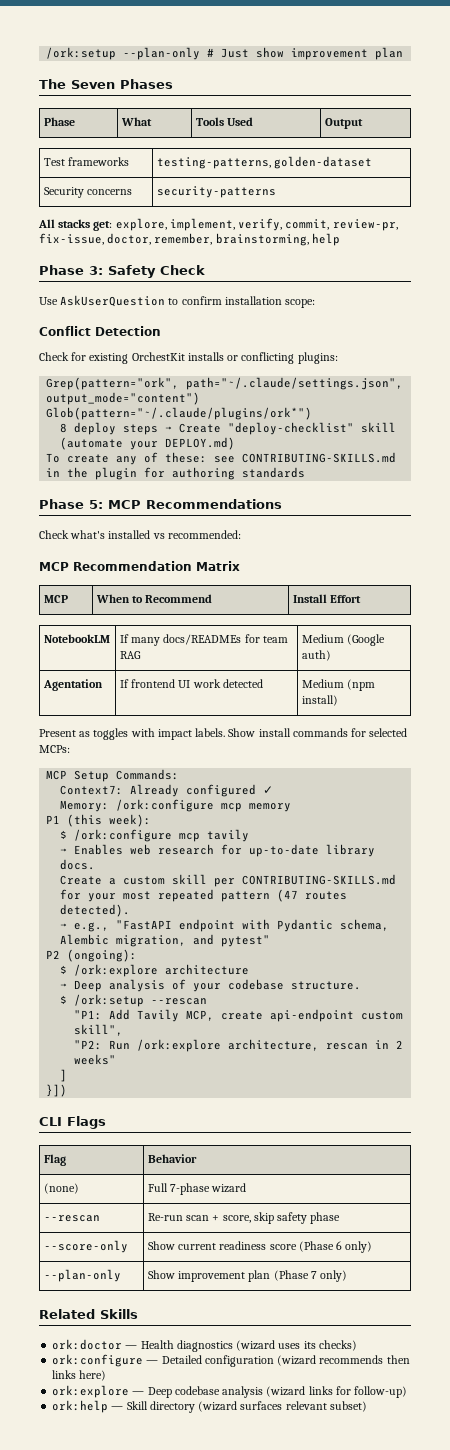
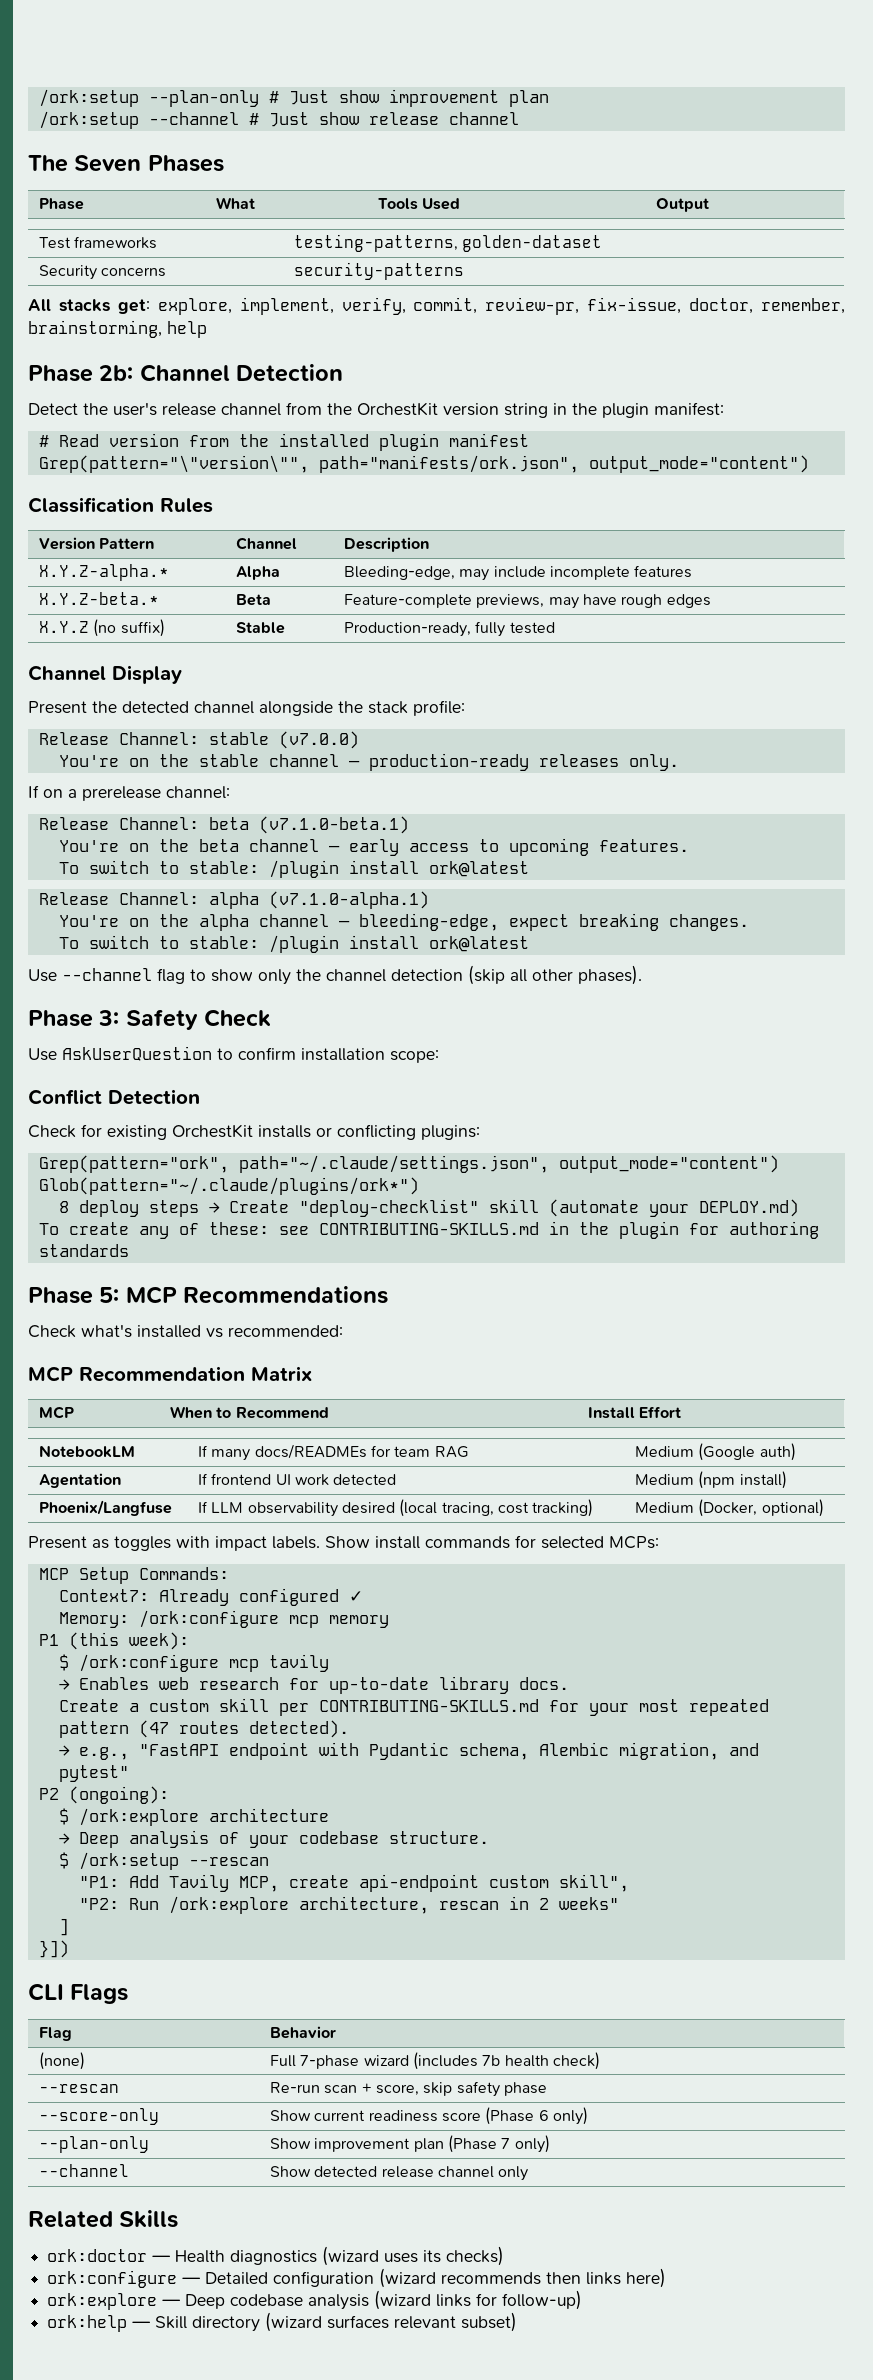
(404, 53) none -> [38,111,519,129] // /ork:setup --channel # Just show release channel
(340, 239) none -> [28,364,344,382] [28,402,724,418] [38,433,529,451] [38,455,809,473] [28,497,213,513] [39,537,155,550] [236,537,298,550] [344,537,430,552] [39,564,170,581] [236,566,281,580] [344,565,693,581] [39,592,160,605] [236,594,272,606] [344,594,711,609] [39,619,165,637] [236,622,286,634] [344,621,555,637] [28,665,182,684] [28,700,465,716] [38,731,359,749] [58,753,679,771] [28,785,230,801] [38,816,409,834] [58,838,689,856] [58,860,529,878] [38,891,429,909] [58,913,749,931] [58,935,529,953] [28,965,642,985] // Phase 2b: Channel Detection // Detect the user's release channel from the OrchestKit version string in the plugin manifest: // # Read version from the installed plugin manifest // Grep(pattern="\"version\"", path="manifests/ork.json", output_mode="content") // Classification Rules // Version Pattern | Channel | Description // X.Y.Z-alpha.* | Alpha | Bleeding-edge, may include incomplete features // X.Y.Z-beta.* | Beta | Feature-complete previews, may have rough edges // X.Y.Z (no suffix) | Stable | Production-ready, fully tested // Channel Display // Present the detected channel alongside the stack profile: // Release Channel: stable (v7.0.0) // You're on the stable channel — production-ready releases only. // If on a prerelease channel: // Release Channel: beta (v7.1.0-beta.1) // You're on the beta channel — early access to upcoming features. // To switch to stable: /plugin install ork@latest // Release Channel: alpha (v7.1.0-alpha.1) // You're on the alpha channel — bleeding-edge, expect breaking changes. // To switch to stable: /plugin install ork@latest // Use --channel flag to show only the channel detection (skip all other phases).
(338, 700) none -> [39,1500,173,1516] [198,1499,594,1517] [635,1499,824,1517] // Phoenix/Langfuse | If LLM observability desired (local tracing, cost tracking) | Medium (Docker, optional)
(247, 1188) none -> [413,2052,601,2070] (includes 7b health check)
(348, 1276) none -> [39,2164,130,2177] [270,2166,529,2181] // --channel | Show detected release channel only

